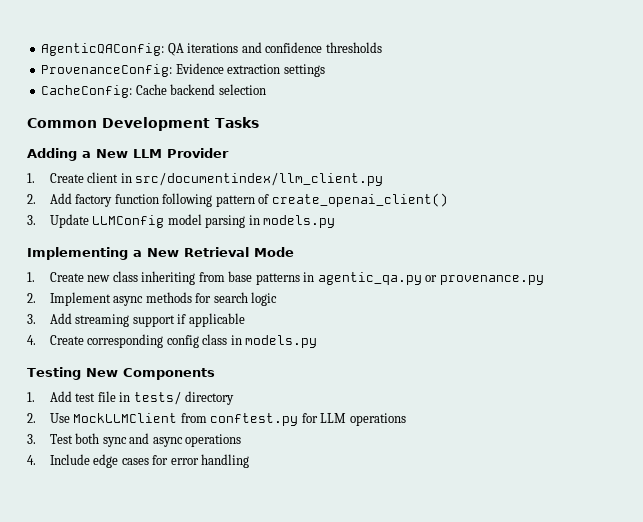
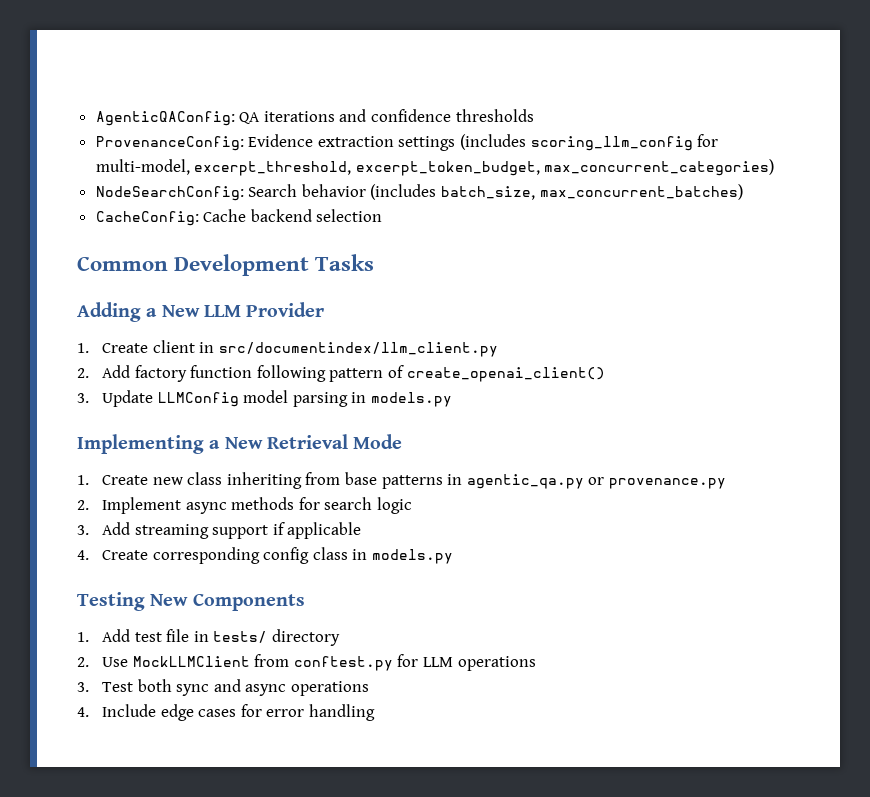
(325, 70) none -> [460,134,719,151] [95,159,775,176] [95,184,743,201] (includes scoring_llm_config for multi-model, excerpt_threshold, excerpt_token_budget, max_concurrent_categories) // NodeSearchConfig: Search behavior (includes batch_size, max_concurrent_batches)

